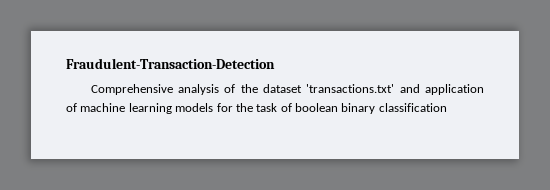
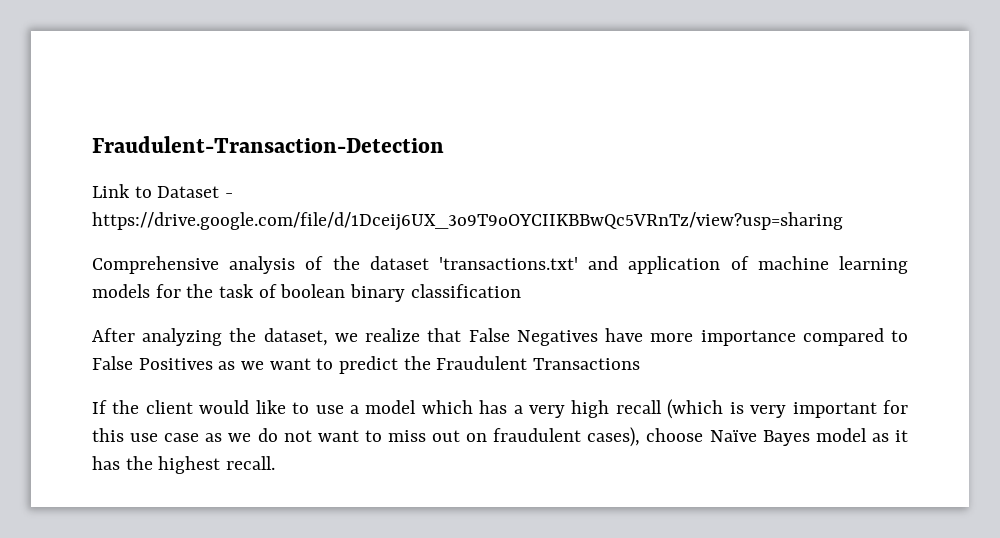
(275, 63) none -> [92,184,234,198] [92,212,843,231] // Link to Dataset - https://drive.google.com/file/d/1Dceij6UX_3o9T9oOYCIIKBBwQc5VRnTz/view?usp=sharing
(447, 107) none -> [92,328,909,346] [92,356,641,374] [92,399,909,419] [92,427,908,447] [92,456,276,474] // After analyzing the dataset, we realize that False Negatives have more importance compared to False Positives as we want to predict the Fraudulent Transactions // If the client would like to use a model which has a very high recall (which is very important for this use case as we do not want to miss out on fraudulent cases), choose Naïve Bayes model as it has the highest recall.

